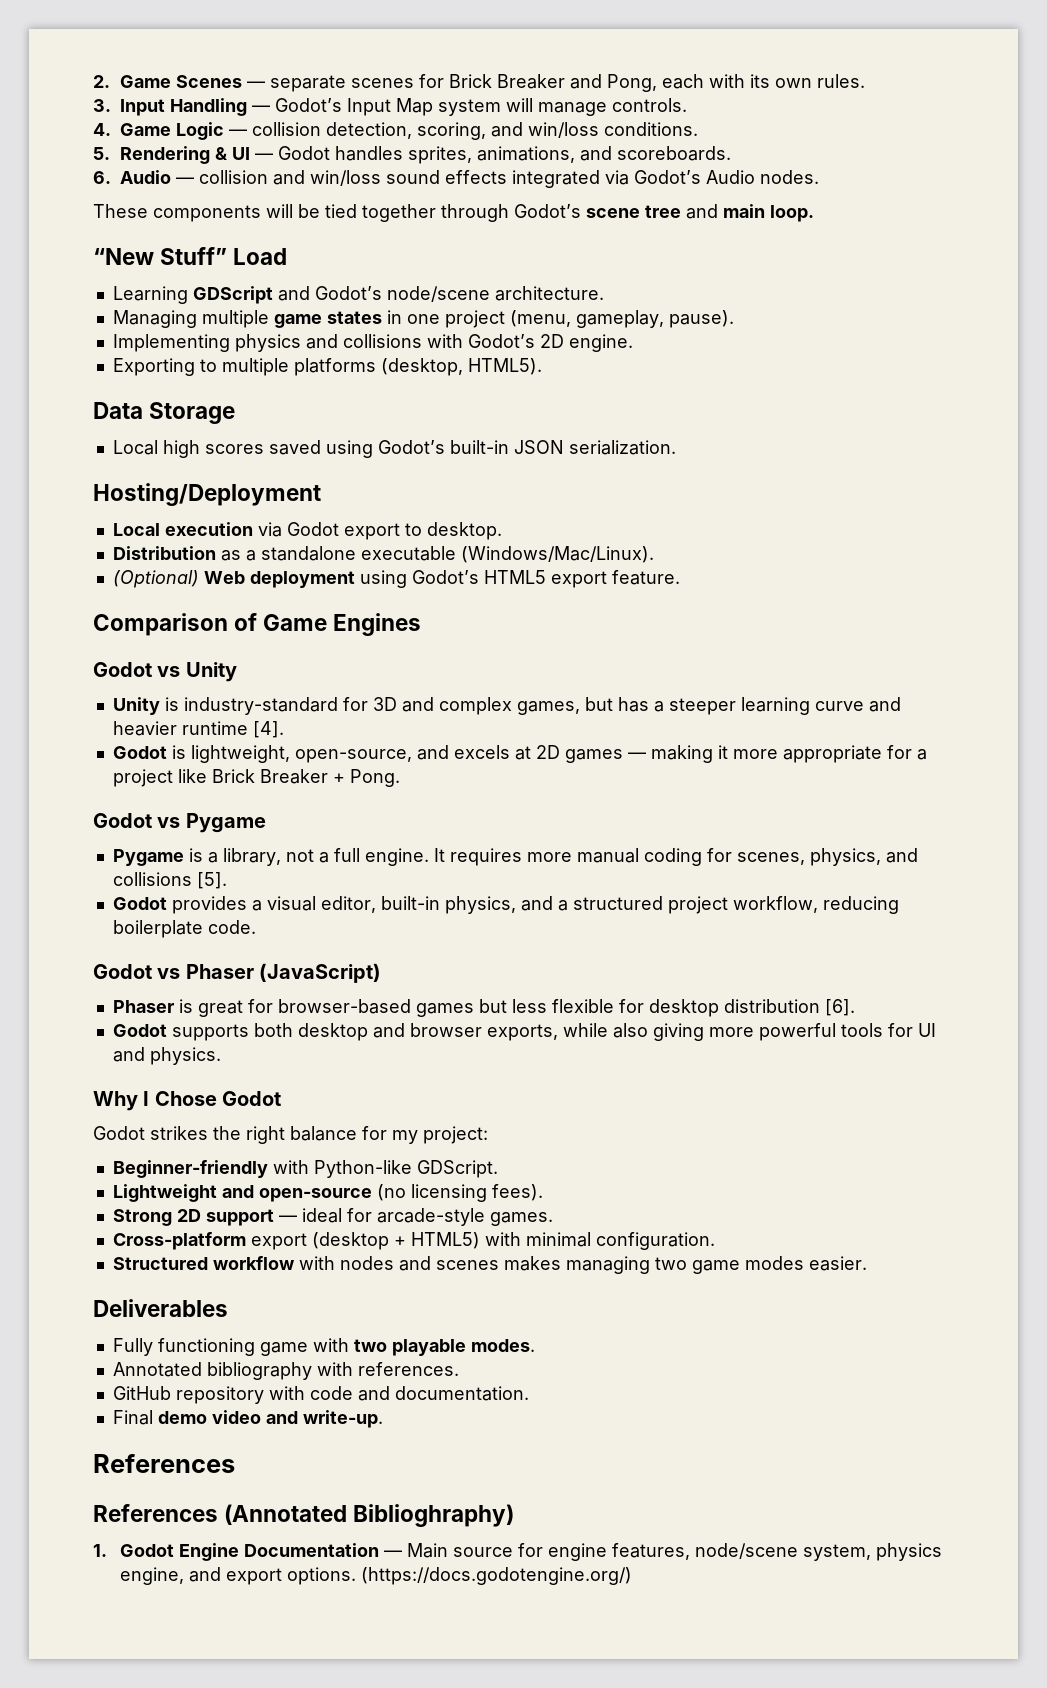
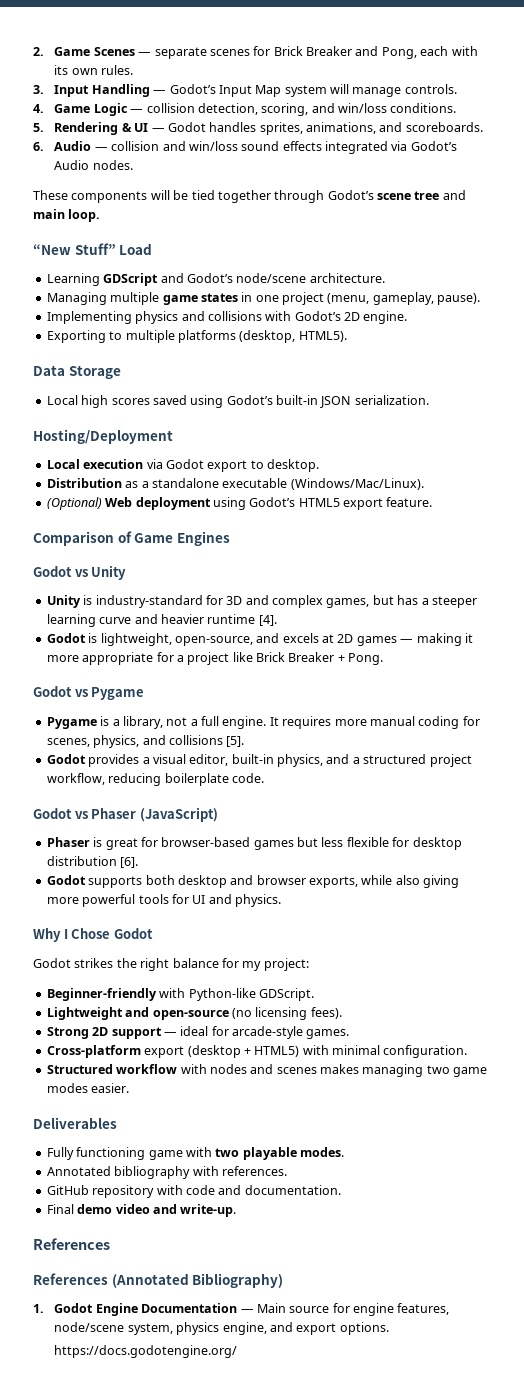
[353,1504,515,1527] Biblioghraphy) -> [192,1273,284,1288] Bibliography)
[360,1567,632,1585] (https://docs.godotengine.org/) -> [54,1345,238,1358] // https://docs.godotengine.org/

